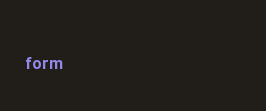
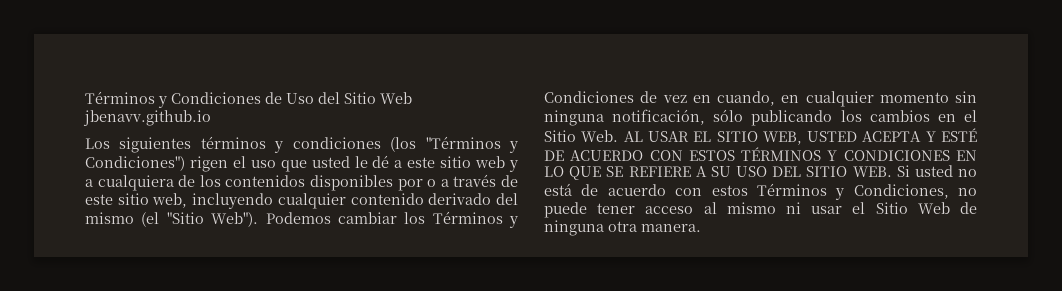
[25,57,63,69] form -> [85,91,412,108] [83,110,211,126] [85,136,518,153] [85,155,519,172] [85,174,519,191] [85,193,518,209] [85,211,518,228] [544,91,977,107] [544,109,978,126] [544,128,977,145] [544,147,977,161] [544,165,977,180] [544,183,977,200] [544,202,977,218] [544,220,701,236] Términos y Condiciones de Uso del Sitio Web jbenavv.github.io // Los siguientes términos y condiciones (los "Términos y Condiciones") rigen el uso que usted le dé a este sitio web y a cualquiera de los contenidos disponibles por o a través de este sitio web, incluyendo cualquier contenido derivado del mismo (el "Sitio Web"). Podemos cambiar los Términos y Condiciones de vez en cuando, en cualquier momento sin ninguna notificación, sólo publicando los cambios en el Sitio Web. AL USAR EL SITIO WEB, USTED ACEPTA Y ESTÉ DE ACUERDO CON ESTOS TÉRMINOS Y CONDICIONES EN LO QUE SE REFIERE A SU USO DEL SITIO WEB. Si usted no está de acuerdo con estos Términos y Condiciones, no puede tener acceso al mismo ni usar el Sitio Web de ninguna otra manera.

